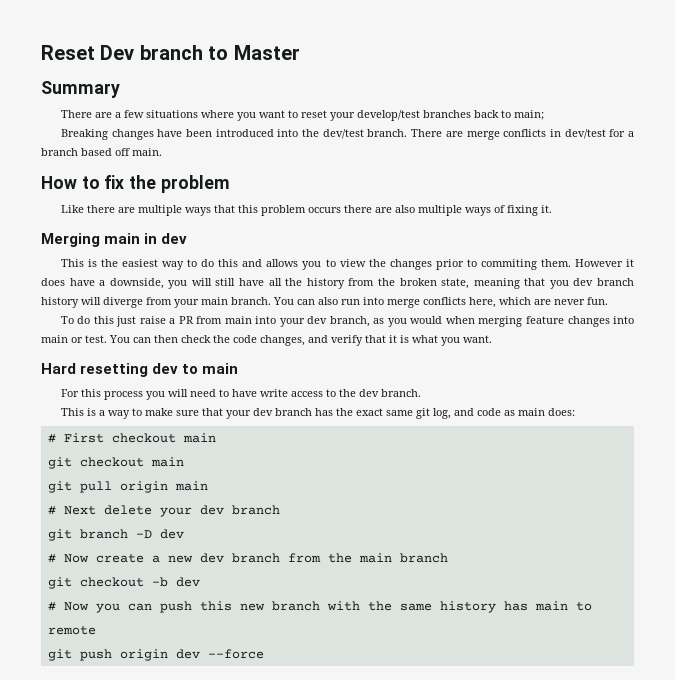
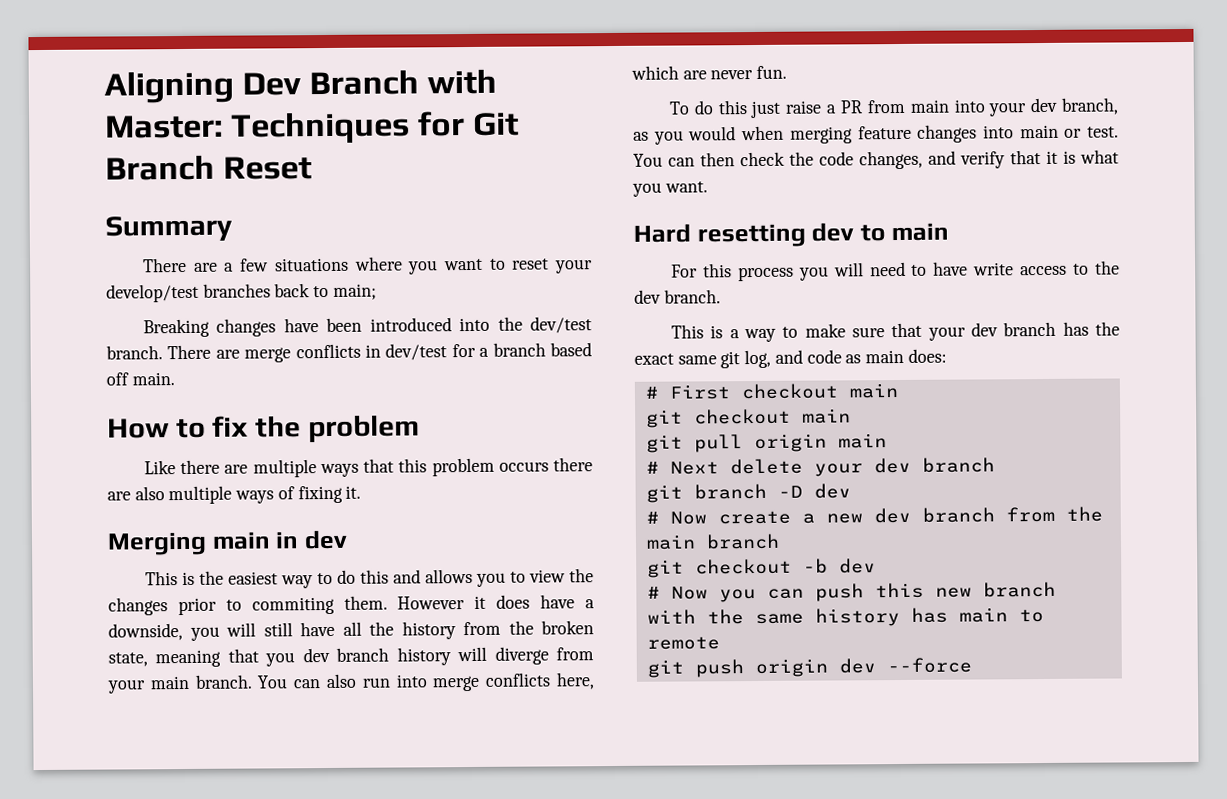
[41,45,300,60] Reset Dev branch to Master -> [104,68,497,104] [105,111,519,144] [105,154,312,181] Aligning Dev Branch with Master: Techniques for Git Branch Reset

